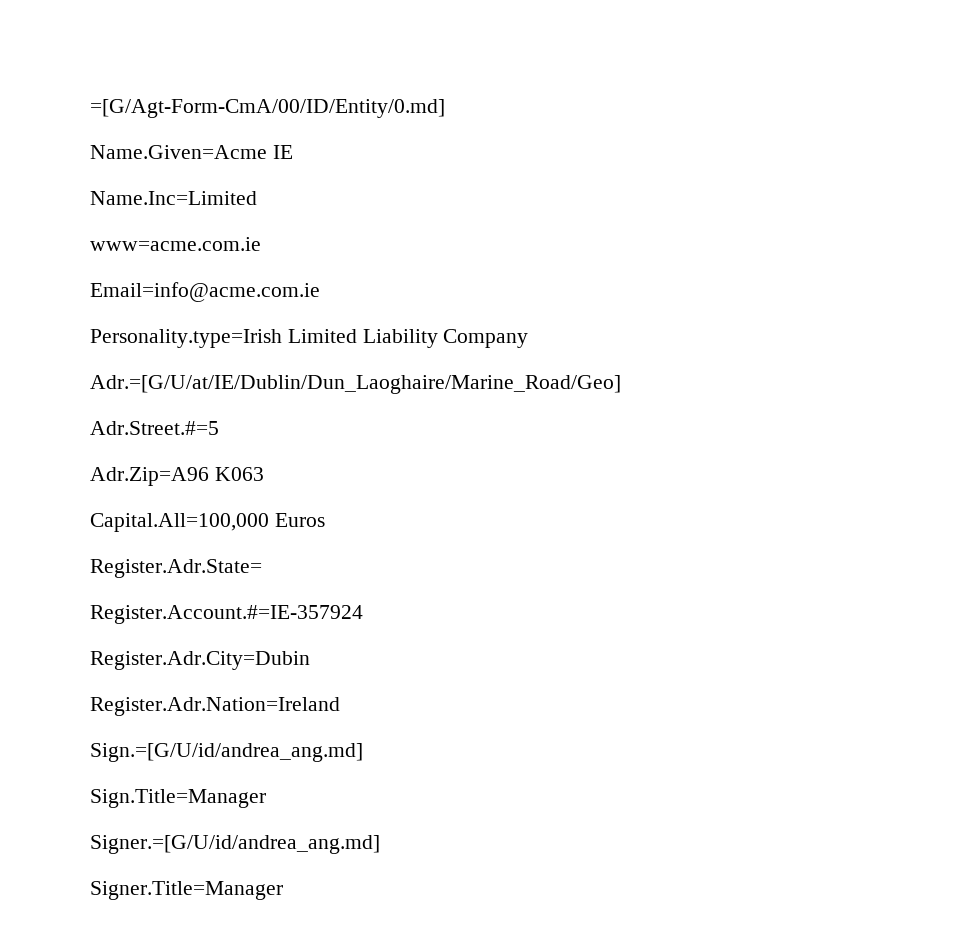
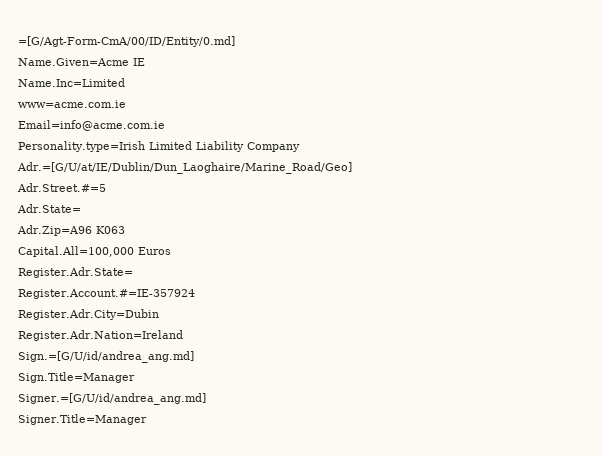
(219, 428) none -> [17,204,81,213] // Adr.State=

